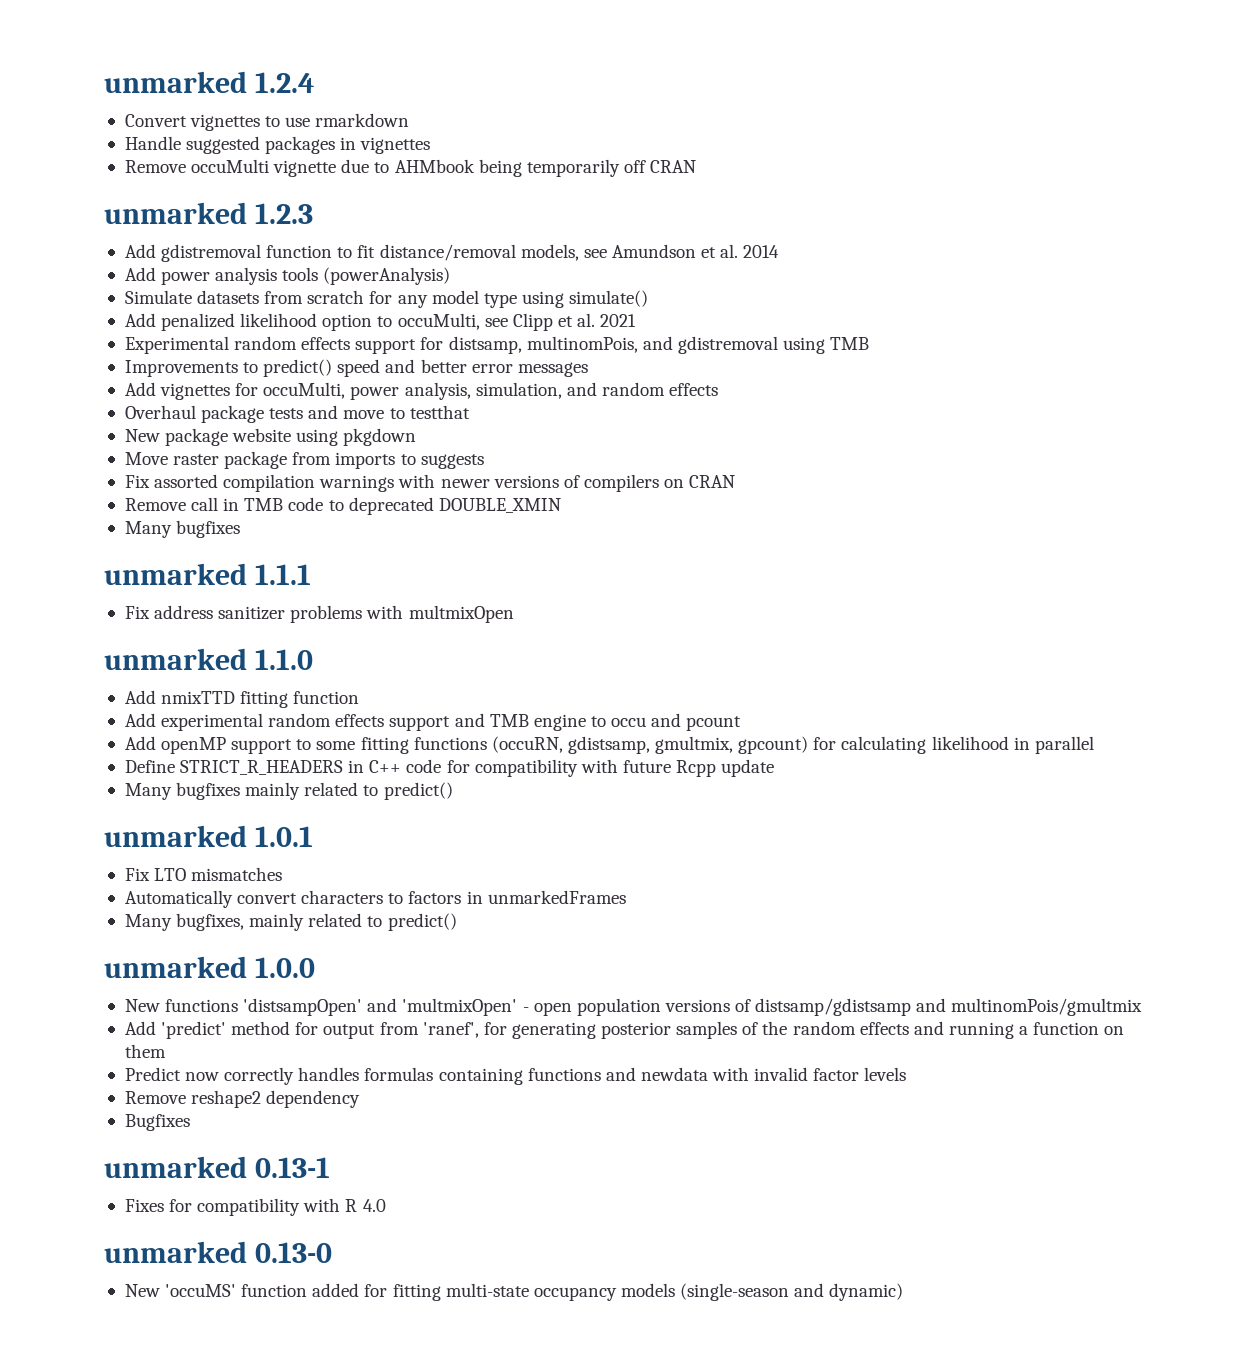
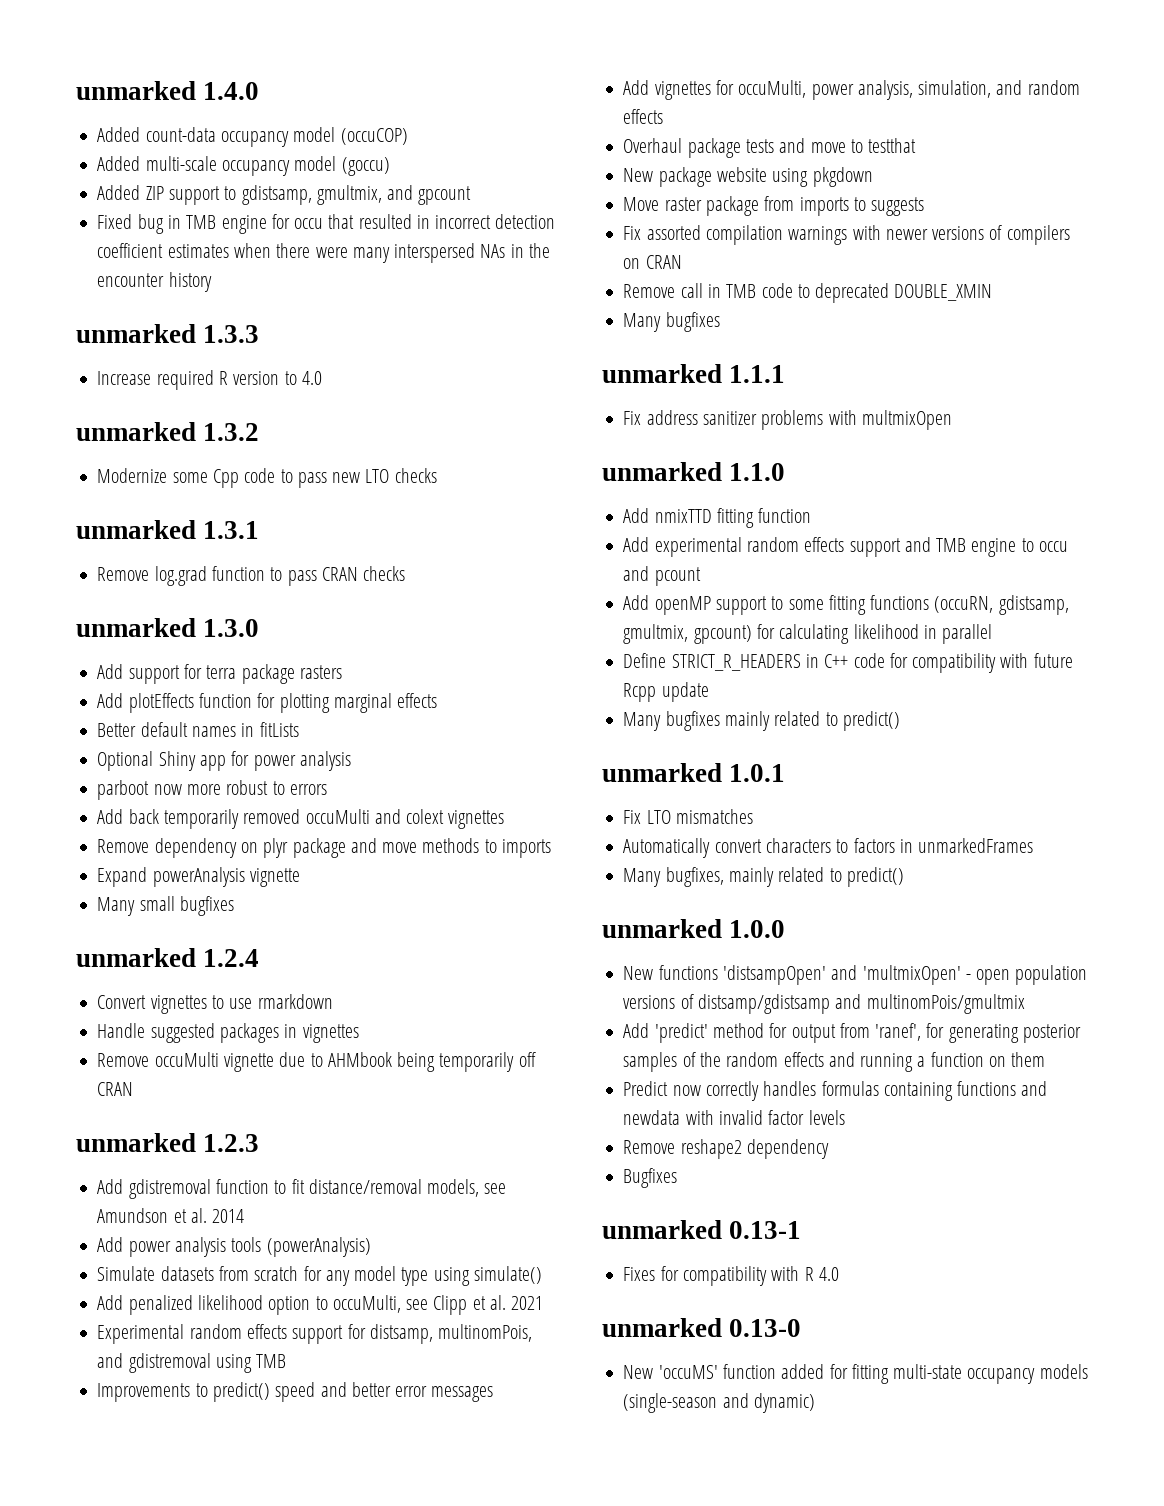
[104,71,247,93] unmarked -> [76,81,260,100] [97,127,408,147] [97,156,390,176] [97,185,472,205] [97,214,556,234] [97,243,550,263] [97,272,212,292] [76,324,260,343] [97,370,322,390] [76,422,260,441] [97,468,437,488] [76,520,260,539] [97,566,406,586] [76,618,260,637] [97,664,342,684] [97,693,438,713] [97,722,299,737] [97,751,351,771] [97,780,327,800] [97,809,505,829] [97,838,551,858] [97,867,300,887] [97,896,234,916] [76,948,196,967] unmarked 1.4.0 // Added count-data occupancy model (occuCOP) // Added multi-scale occupancy model (goccu) // Added ZIP support to gdistsamp, gmultmix, and gpcount // Fixed bug in TMB engine for occu that resulted in incorrect detection coefficient estimates when there were many interspersed NAs in the encounter history // unmarked 1.3.3 // Increase required R version to 4.0 // unmarked 1.3.2 // Modernize some Cpp code to pass new LTO checks // unmarked 1.3.1 // Remove log.grad function to pass CRAN checks // unmarked 1.3.0 // Add support for terra package rasters // Add plotEffects function for plotting marginal effects // Better default names in fitLists // Optional Shiny app for power analysis // parboot now more robust to errors // Add back temporarily removed occuMulti and colext vignettes // Remove dependency on plyr package and move methods to imports // Expand powerAnalysis vignette // Many small bugfixes // unmarked

